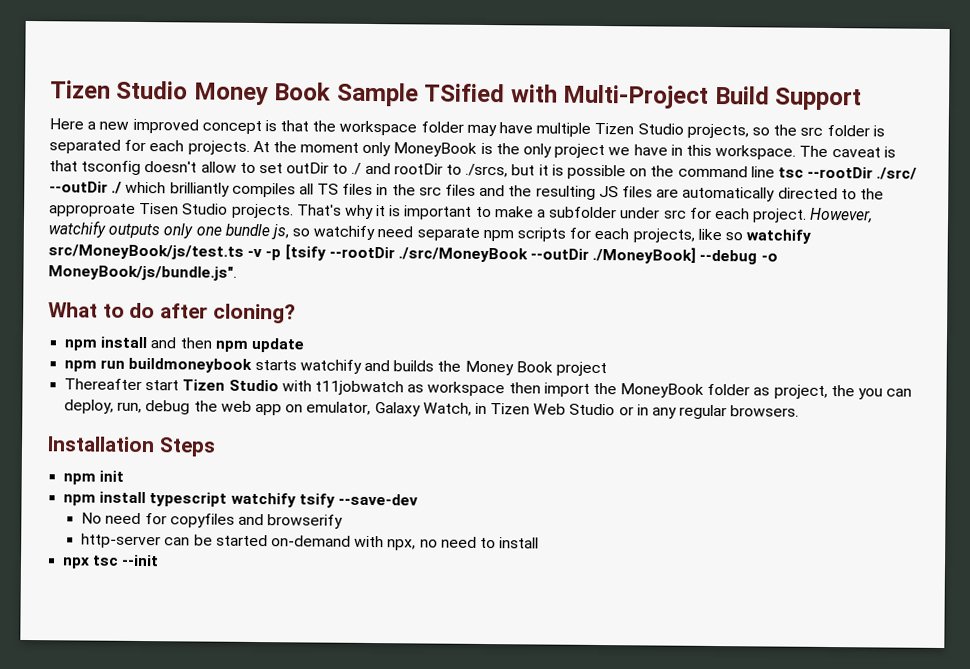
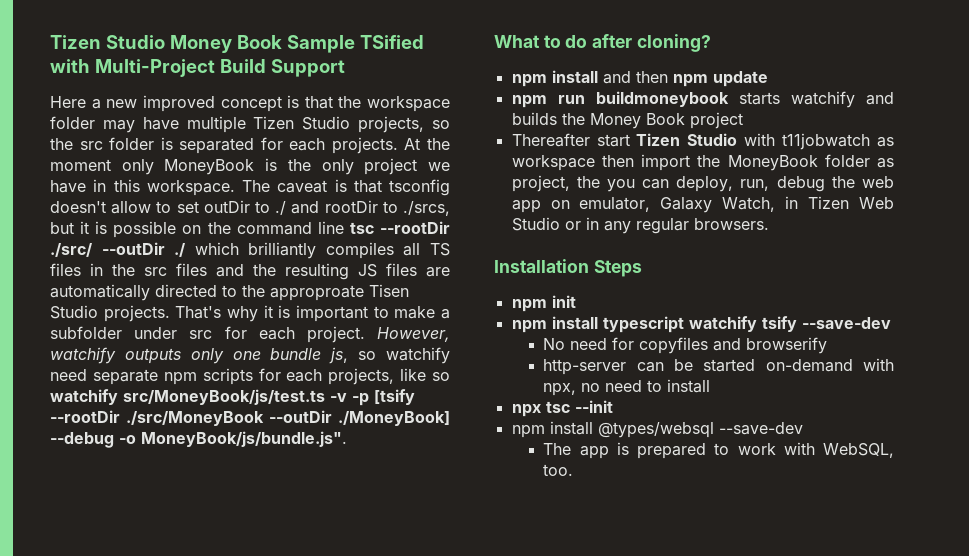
(160, 560) none -> [511,421,803,438] [543,442,894,459] [543,464,574,476] // npm install @types/websql --save-dev // The app is prepared to work with WebSQL, too.

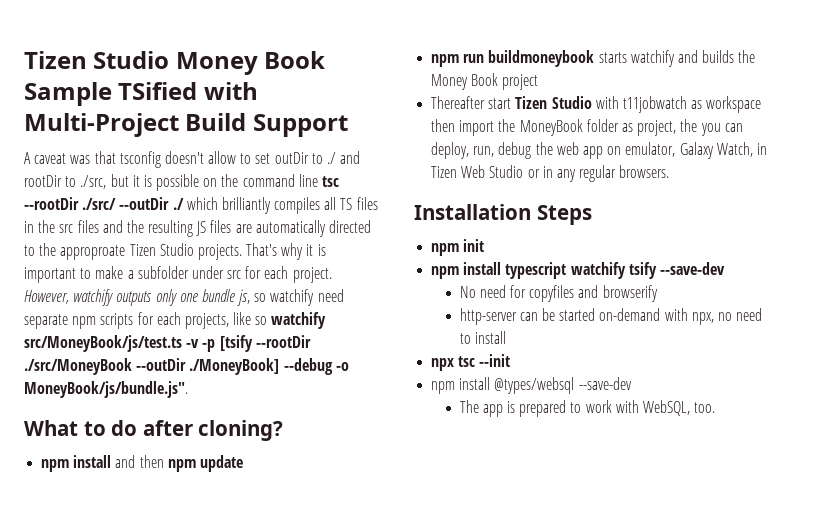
[50,95,450,112] [50,116,450,133] [50,137,450,154] [50,158,451,175] [50,179,347,196] Here a new improved concept is that the workspace folder may have multiple Tizen Studio projects, so the src folder is separated for each projects. At the moment only MoneyBook is the only project we have in this workspace. The caveat is -> [24,152,91,164] A caveat was
[402,201,450,216] ./srcs, -> [80,175,107,189] ./src,
[369,284,409,297] Tisen -> [129,244,156,256] Tizen

